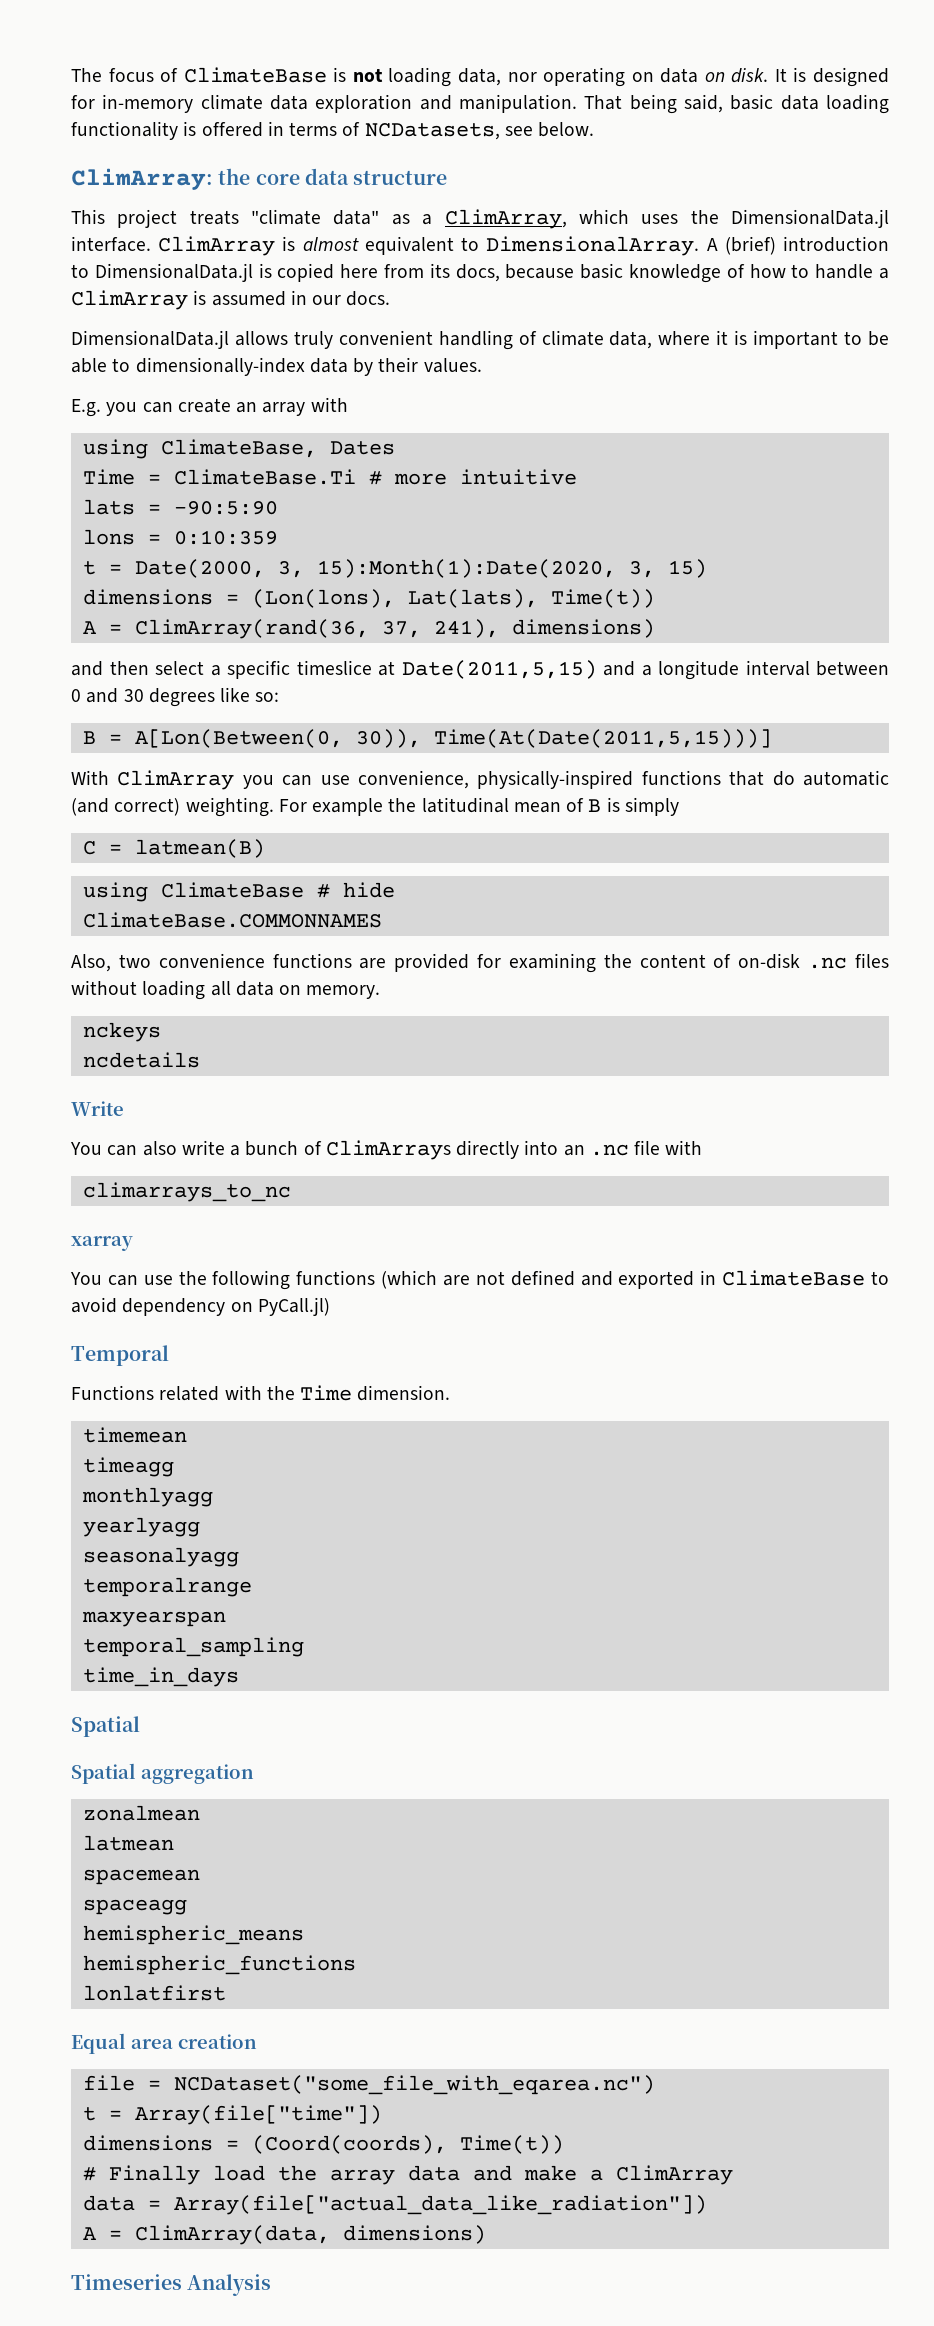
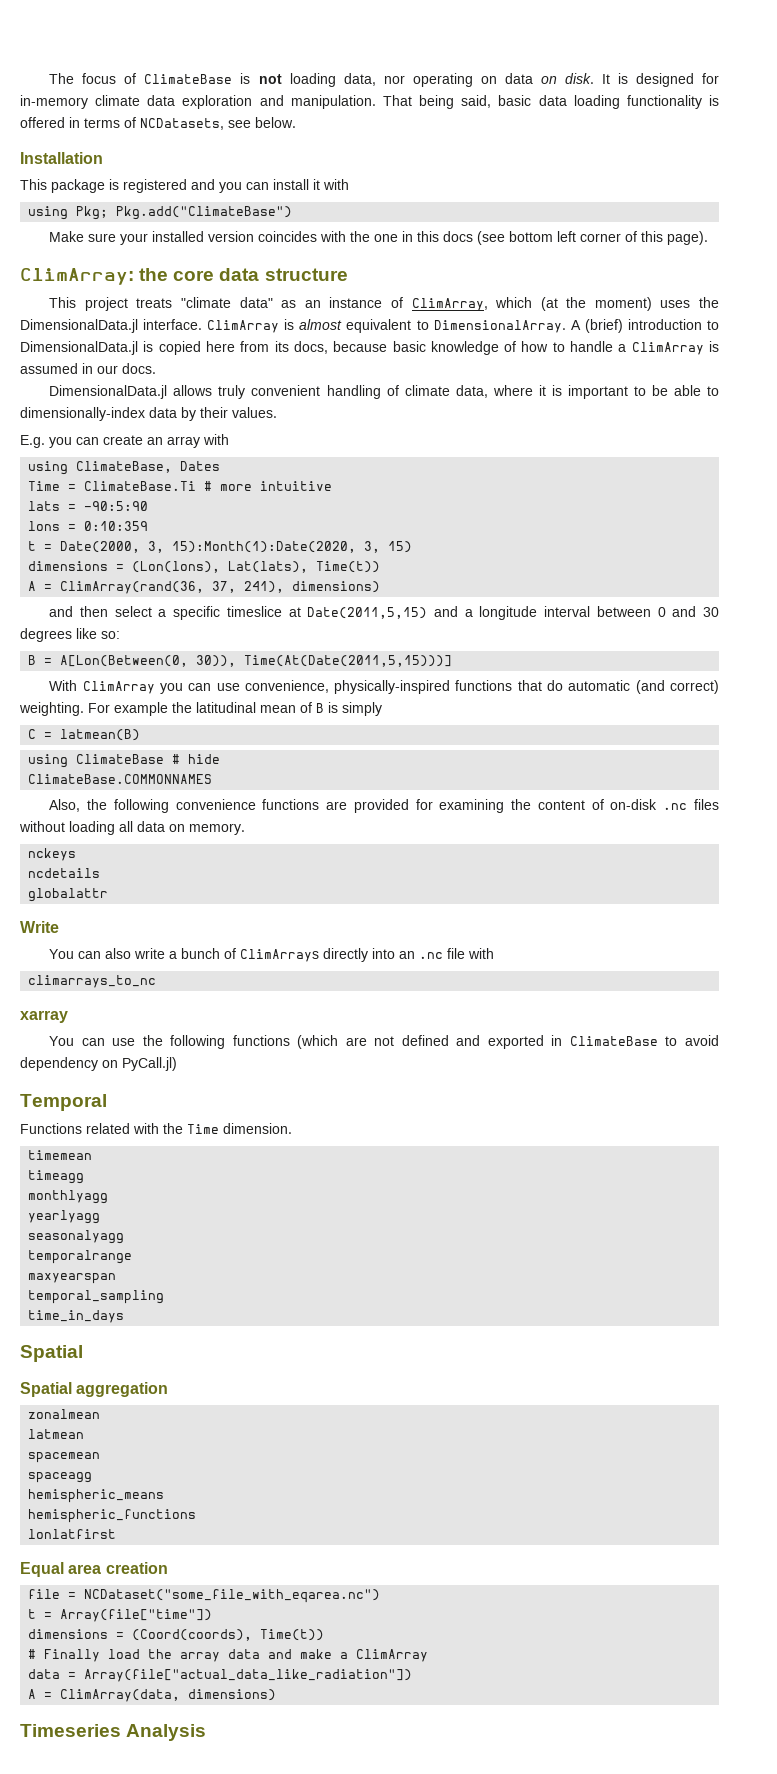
(595, 129) none -> [20,152,103,164] [20,179,349,193] [28,206,293,220] [49,231,709,245] // Installation // This package is registered and you can install it with // using Pkg; Pkg.add("ClimateBase") // Make sure your installed version coincides with the one in this docs (see bottom left corner of this page).
[422,209,629,229] a ClimArray, which -> [304,297,652,311] an instance of ClimArray, which (at the moment)
[118,954,151,968] two -> [87,799,169,813] the following
(200, 1060) none -> [28,888,109,902] // globalattr

